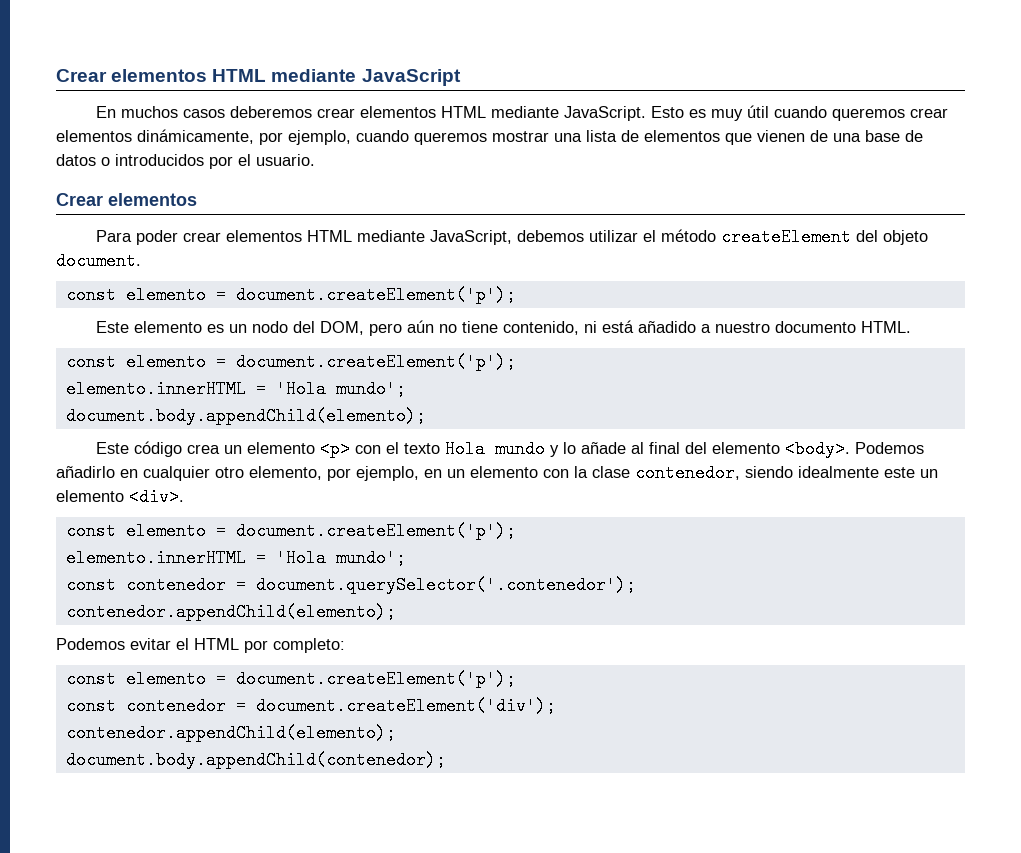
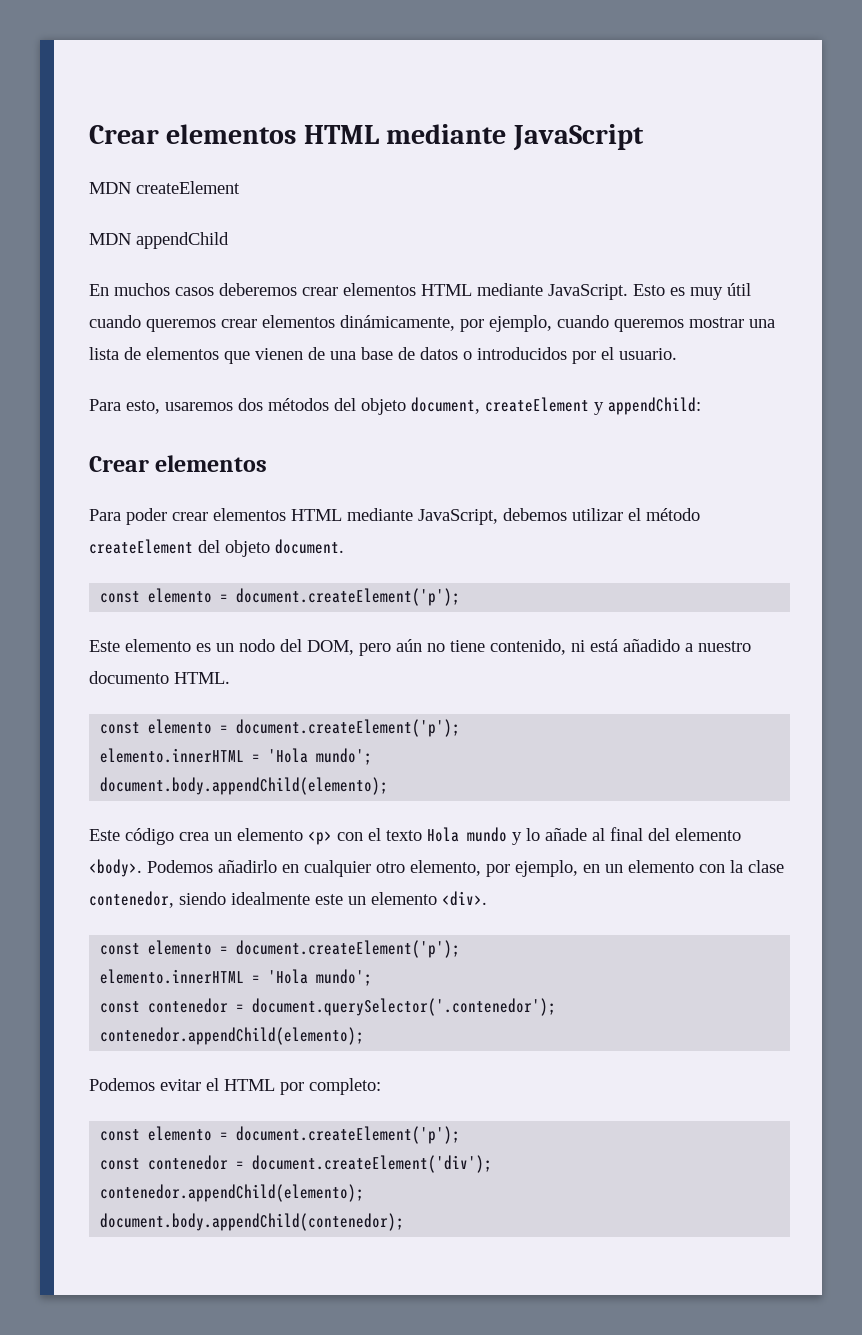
(461, 77) none -> [89,181,240,194] [89,232,229,249] // MDN createElement // MDN appendChild
(315, 160) none -> [89,397,701,415] // Para esto, usaremos dos métodos del objeto document, createElement y appendChild:

